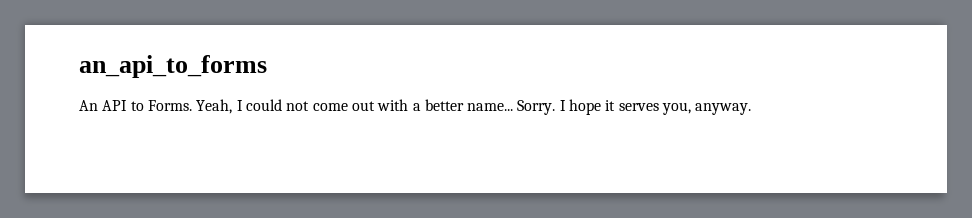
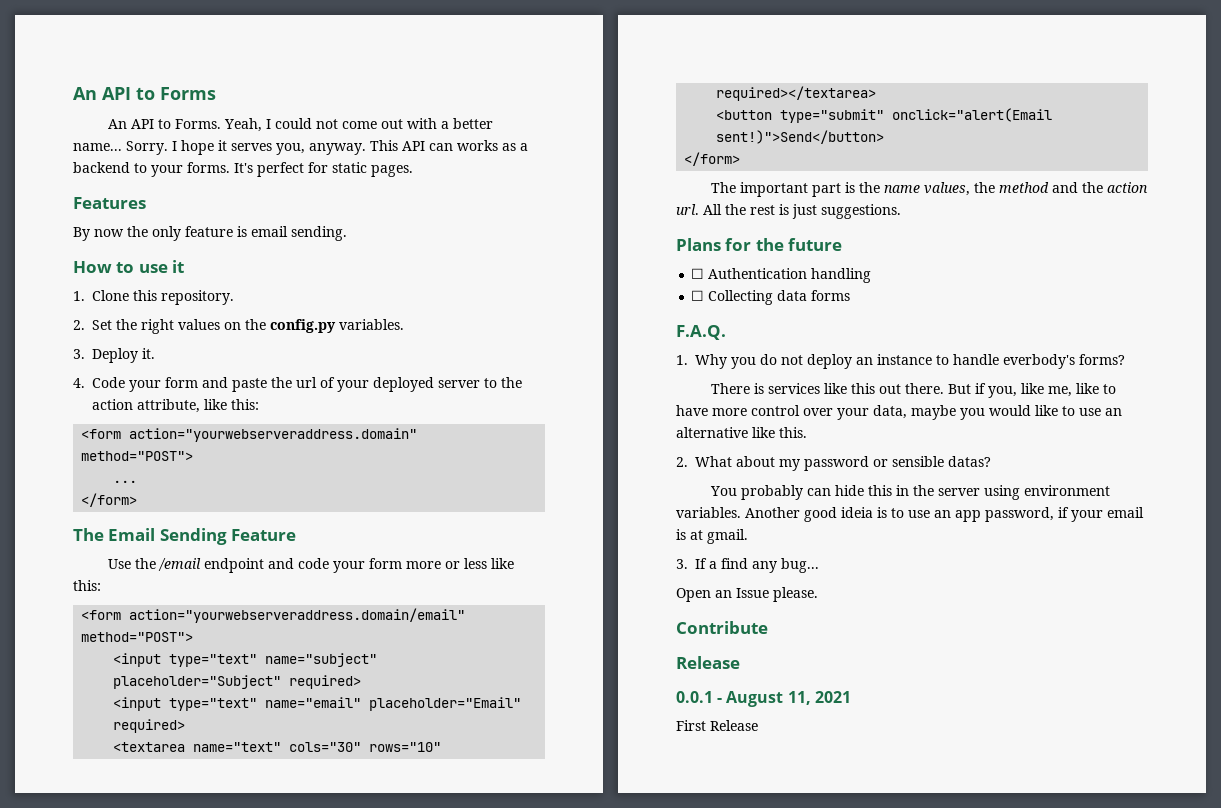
[79,55,267,78] an_api_to_forms -> [73,87,216,100] An API to Forms
(752, 109) none -> [370,140,528,151] [73,162,413,177] [73,197,146,209] [73,226,347,241] [73,260,185,273] [73,290,234,305] [73,319,404,334] [73,348,155,363] [73,377,522,392] [92,399,259,413] [81,428,418,442] [81,451,194,461] [113,480,138,483] [81,493,138,507] [73,528,297,545] [108,558,515,573] [73,580,101,591] [81,608,466,623] [81,632,194,642] [113,653,378,667] [113,675,362,689] [113,697,522,711] [113,719,186,733] [113,742,442,752] [716,86,877,101] [716,108,1053,123] [716,130,885,144] [684,152,741,166] [711,182,1149,197] [676,204,901,219] [676,238,843,251] [691,268,872,283] [691,290,851,305] [676,325,726,340] [676,354,1125,369] [711,383,1117,398] [676,405,1122,420] [676,427,807,438] [676,456,991,471] [710,485,1111,500] [676,507,1144,522] [676,529,748,544] [676,558,819,573] [676,587,818,602] [676,621,768,634] [676,656,740,669] [676,691,851,707] [676,720,758,731] This API can works as a backend to your forms. It's perfect for static pages. // Features // By now the only feature is email sending. // How to use it // 1. Clone this repository. // 2. Set the right values on the config.py variables. // 3. Deploy it. // 4. Code your form and paste the url of your deployed server to the action attribute, like this: // <form action="yourwebserveraddress.domain" method="POST"> // ... // </form> // The Email Sending Feature // Use the /email endpoint and code your form more or less like this: // <form action="yourwebserveraddress.domain/email" method="POST"> // <input type="text" name="subject" placeholder="Subject" required> // <input type="text" name="email" placeholder="Email" required> // <textarea name="text" cols="30" rows="10" required></textarea> // <button type="submit" onclick="alert(Email sent!)">Send</button> // </form> // The important part is the name values, the method and the action url. All the rest is just suggestions. // Plans for the future // ☐ Authentication handling // ☐ Collecting data forms // F.A.Q. // 1. Why you do not deploy an instance to handle everbody's forms? // There is services like this out there. But if you, like me, like to have more control over your data, maybe you would like to use an alternative like this. // 2. What about my password or sensible datas? // You probably can hide this in the server using environment variables. Another good ideia is to use an app password, if your email is at gmail. // 3. If a find any bug... // Open an Issue please. // Contribute // Release // 0.0.1 - August 11, 2021 // First Release

